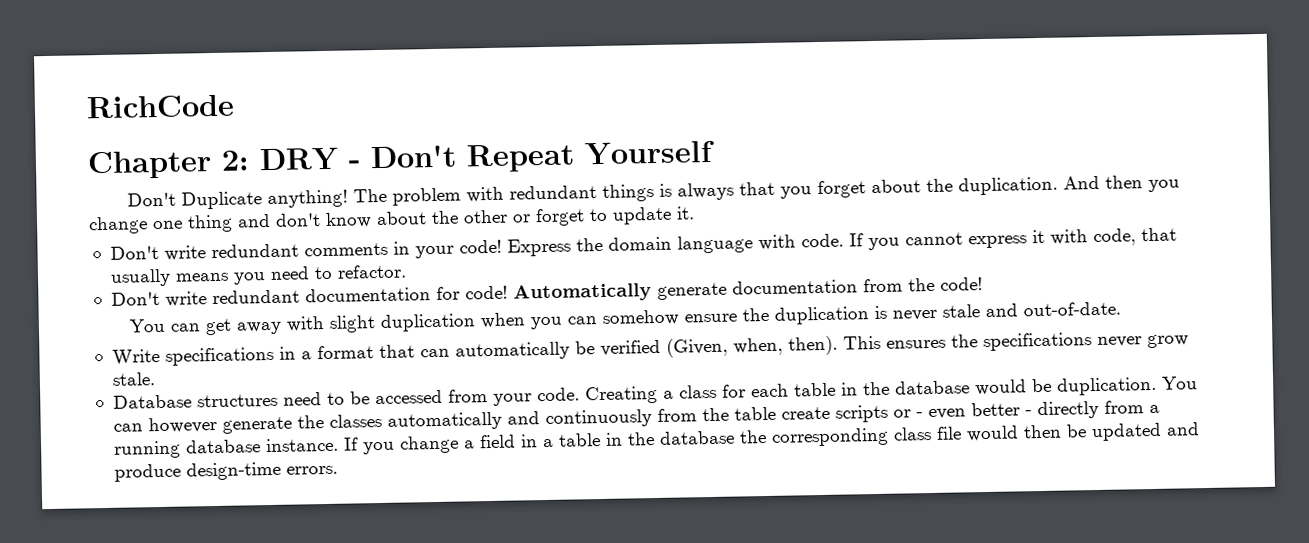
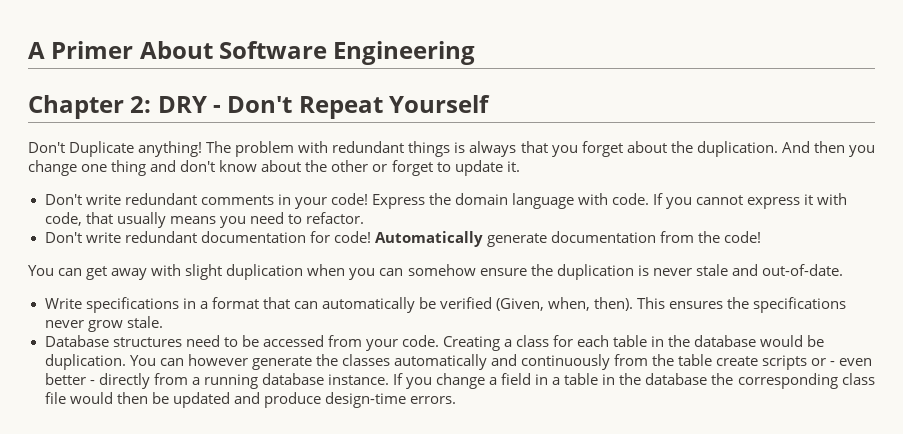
[86,94,235,119] RichCode -> [28,41,476,65] A Primer About Software Engineering

